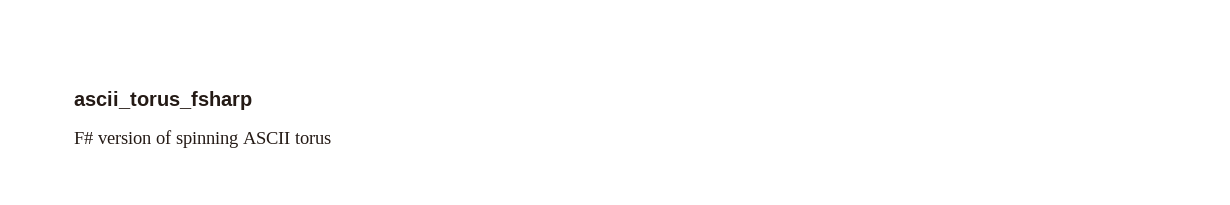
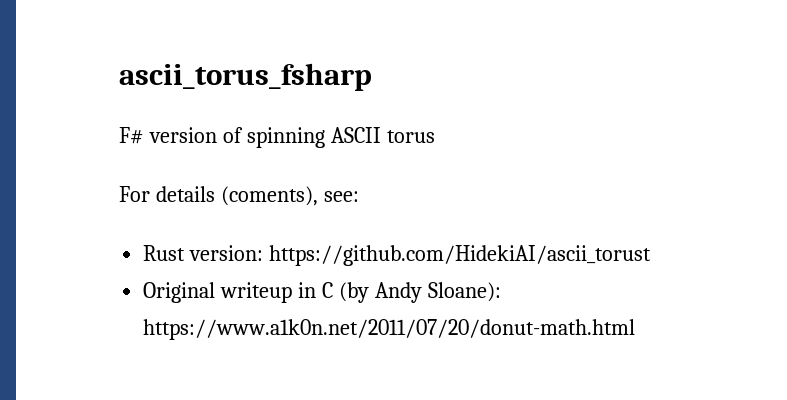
(331, 138) none -> [119,186,359,206] [143,245,652,266] [143,282,501,303] [143,319,636,340] // For details (coments), see: // Rust version: https://github.com/HidekiAI/ascii_torust // Original writeup in C (by Andy Sloane): https://www.a1k0n.net/2011/07/20/donut-math.html

